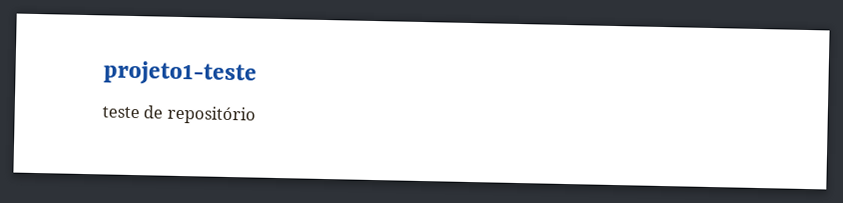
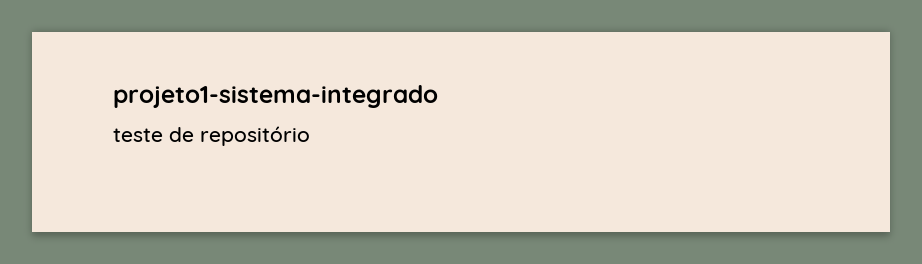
[103,60,257,87] projeto1-teste -> [113,85,438,108] projeto1-sistema-integrado

